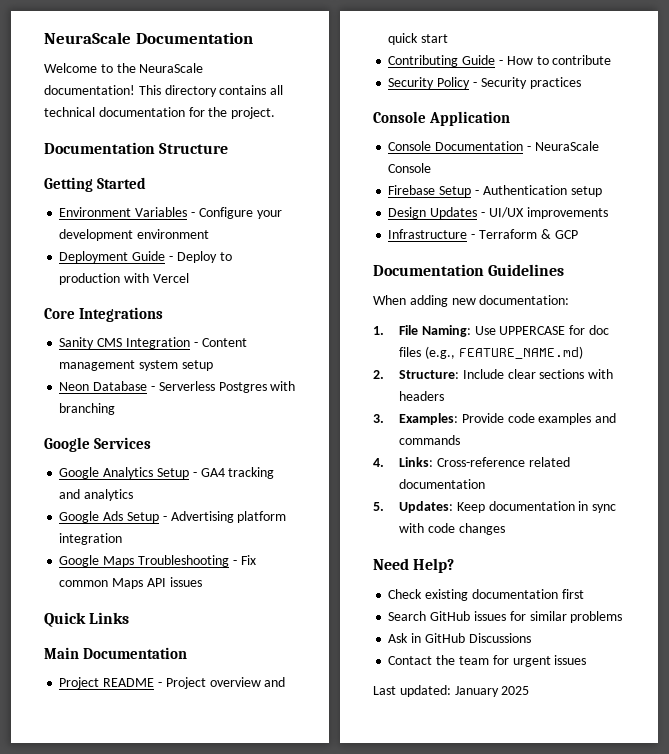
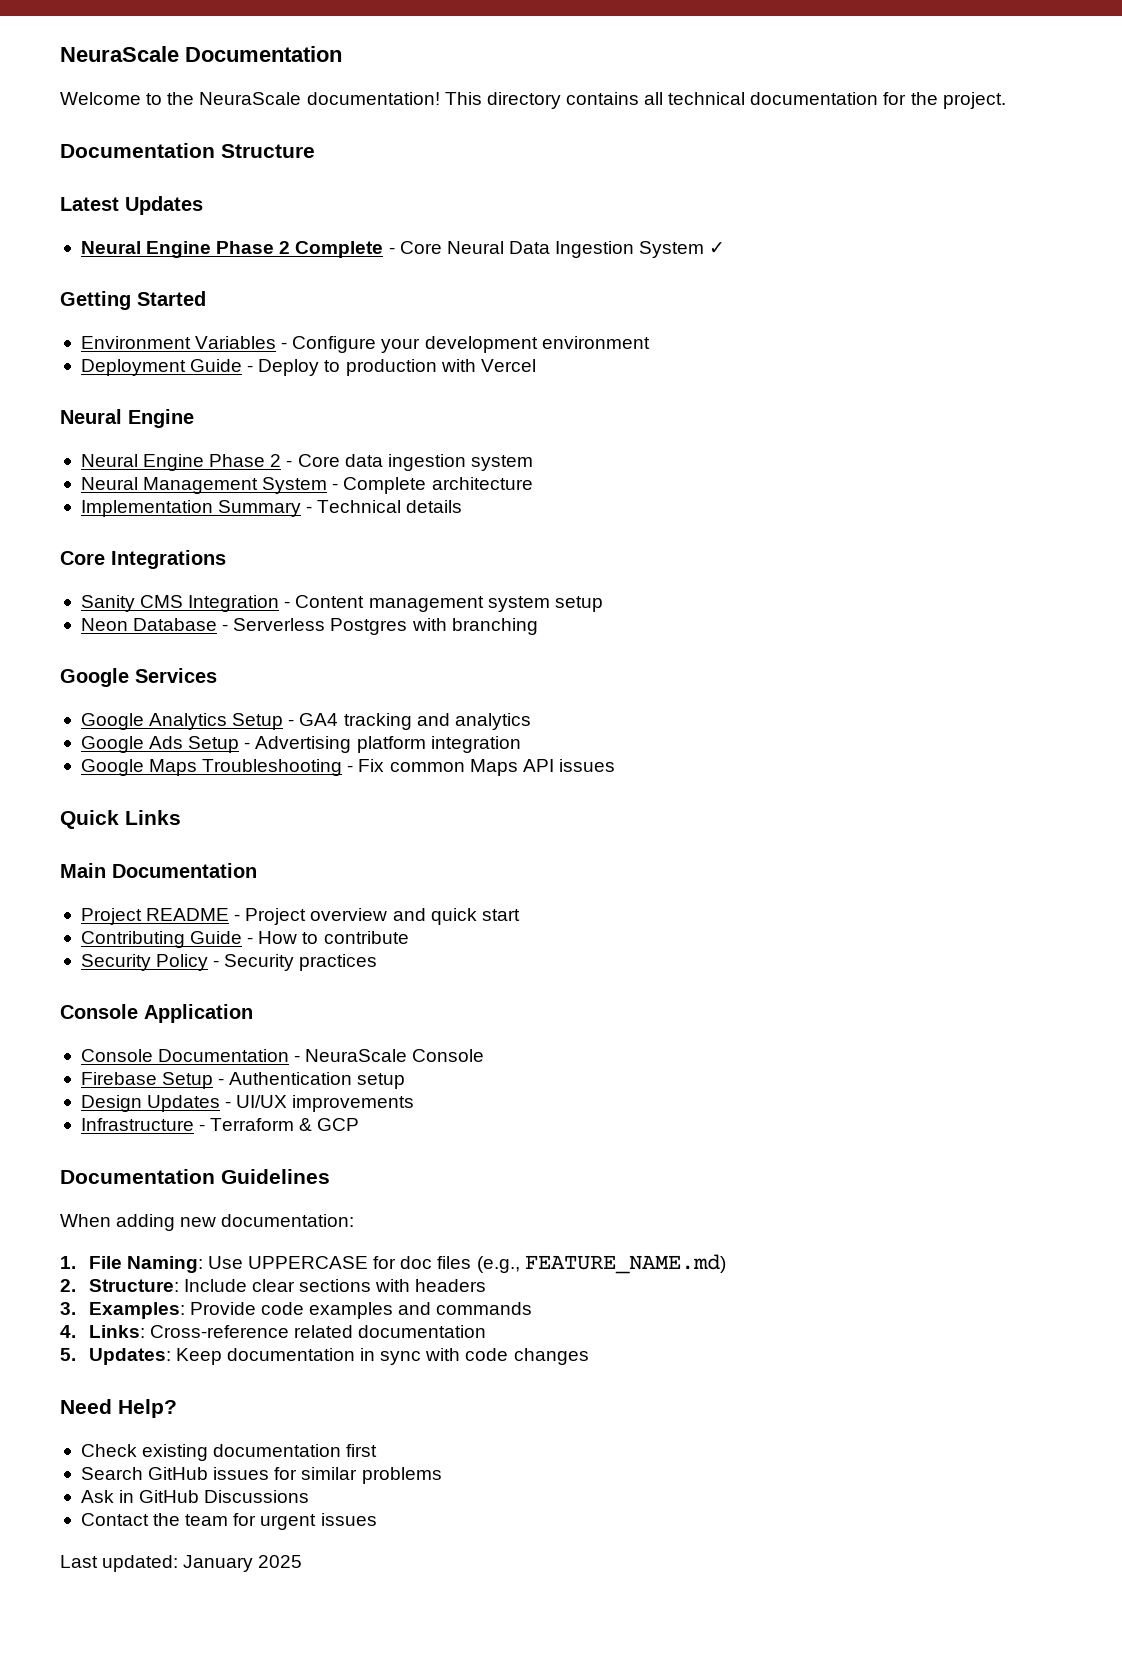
(229, 148) none -> [60,196,203,215] [80,241,726,258] // Latest Updates // Neural Engine Phase 2 Complete - Core Neural Data Ingestion System ✓
(189, 278) none -> [60,409,194,428] [80,454,533,471] [80,477,533,494] [80,500,463,517] // Neural Engine // Neural Engine Phase 2 - Core data ingestion system // Neural Management System - Complete architecture // Implementation Summary - Technical details

